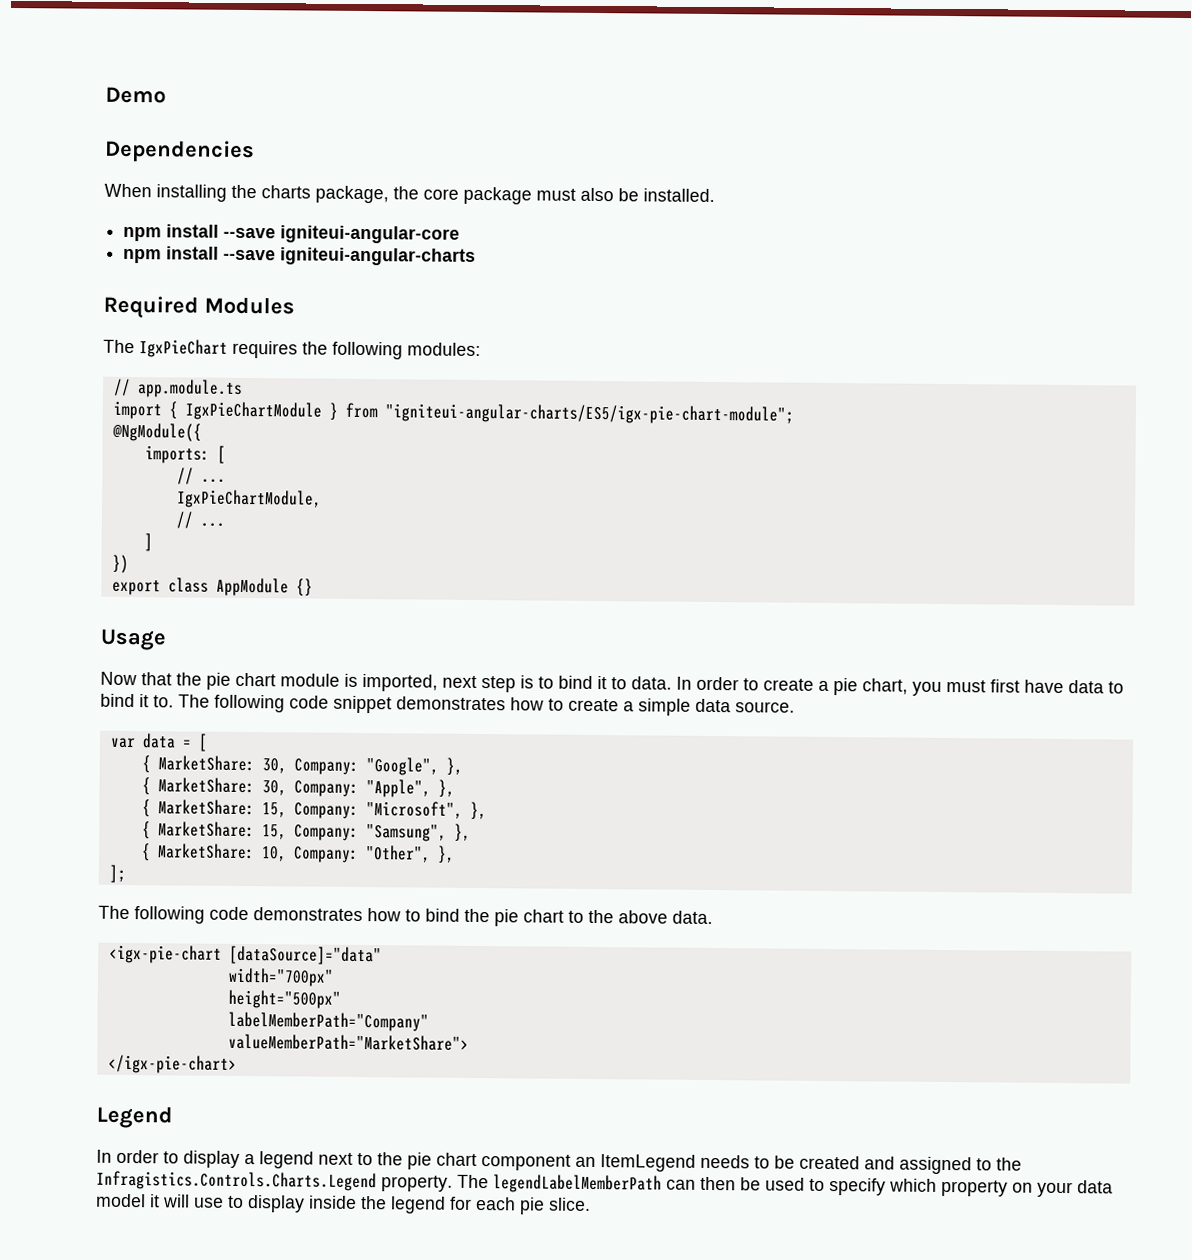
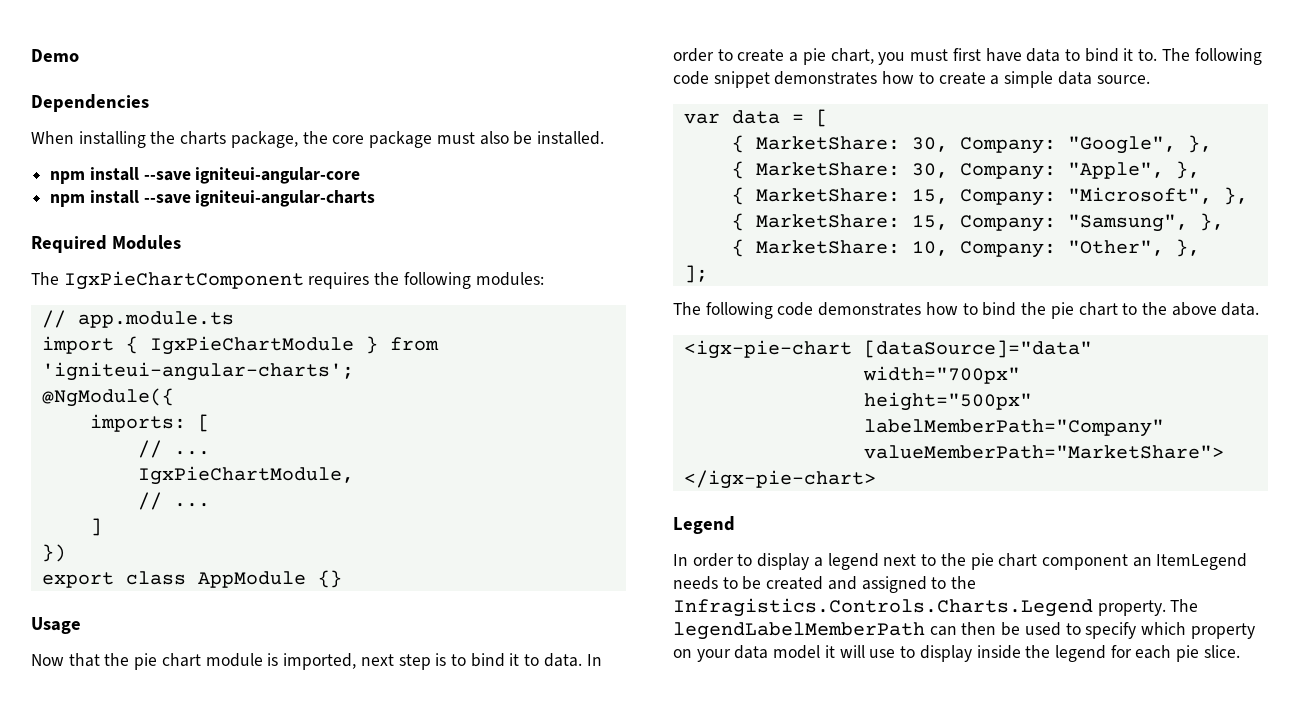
[139,339,228,358] IgxPieChart -> [63,271,304,290] IgxPieChartComponent
[384,403,794,425] "igniteui-angular-charts/ES5/igx-pie-chart-module"; -> [41,362,354,381] 'igniteui-angular-charts';

